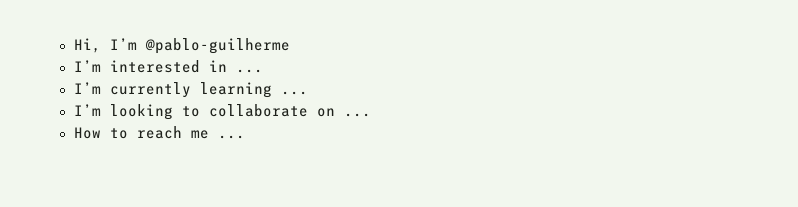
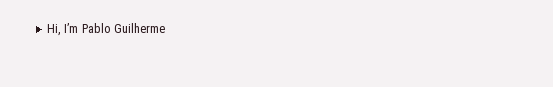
[144,38,290,54] [73,60,263,73] [73,82,308,98] [73,104,371,120] [73,126,245,139] @pablo-guilherme // I’m interested in ... // I’m currently learning ... // I’m looking to collaborate on ... // How to reach me ... -> [81,23,165,33] Pablo Guilherme

